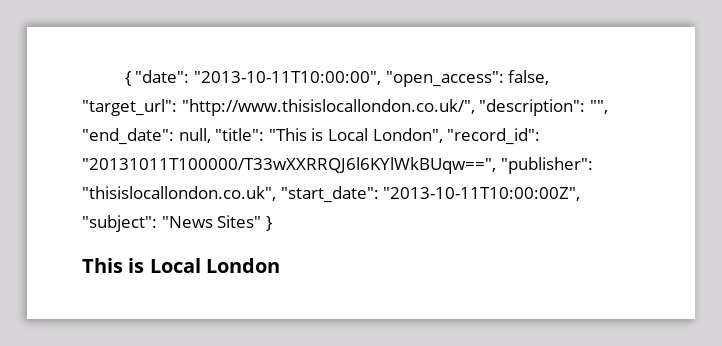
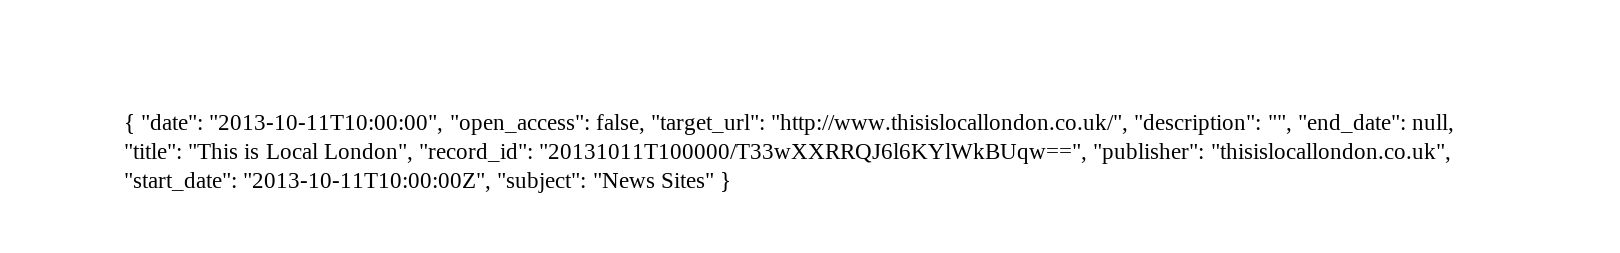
[82,258,280,273] // This is Local London -> (732, 182) none

